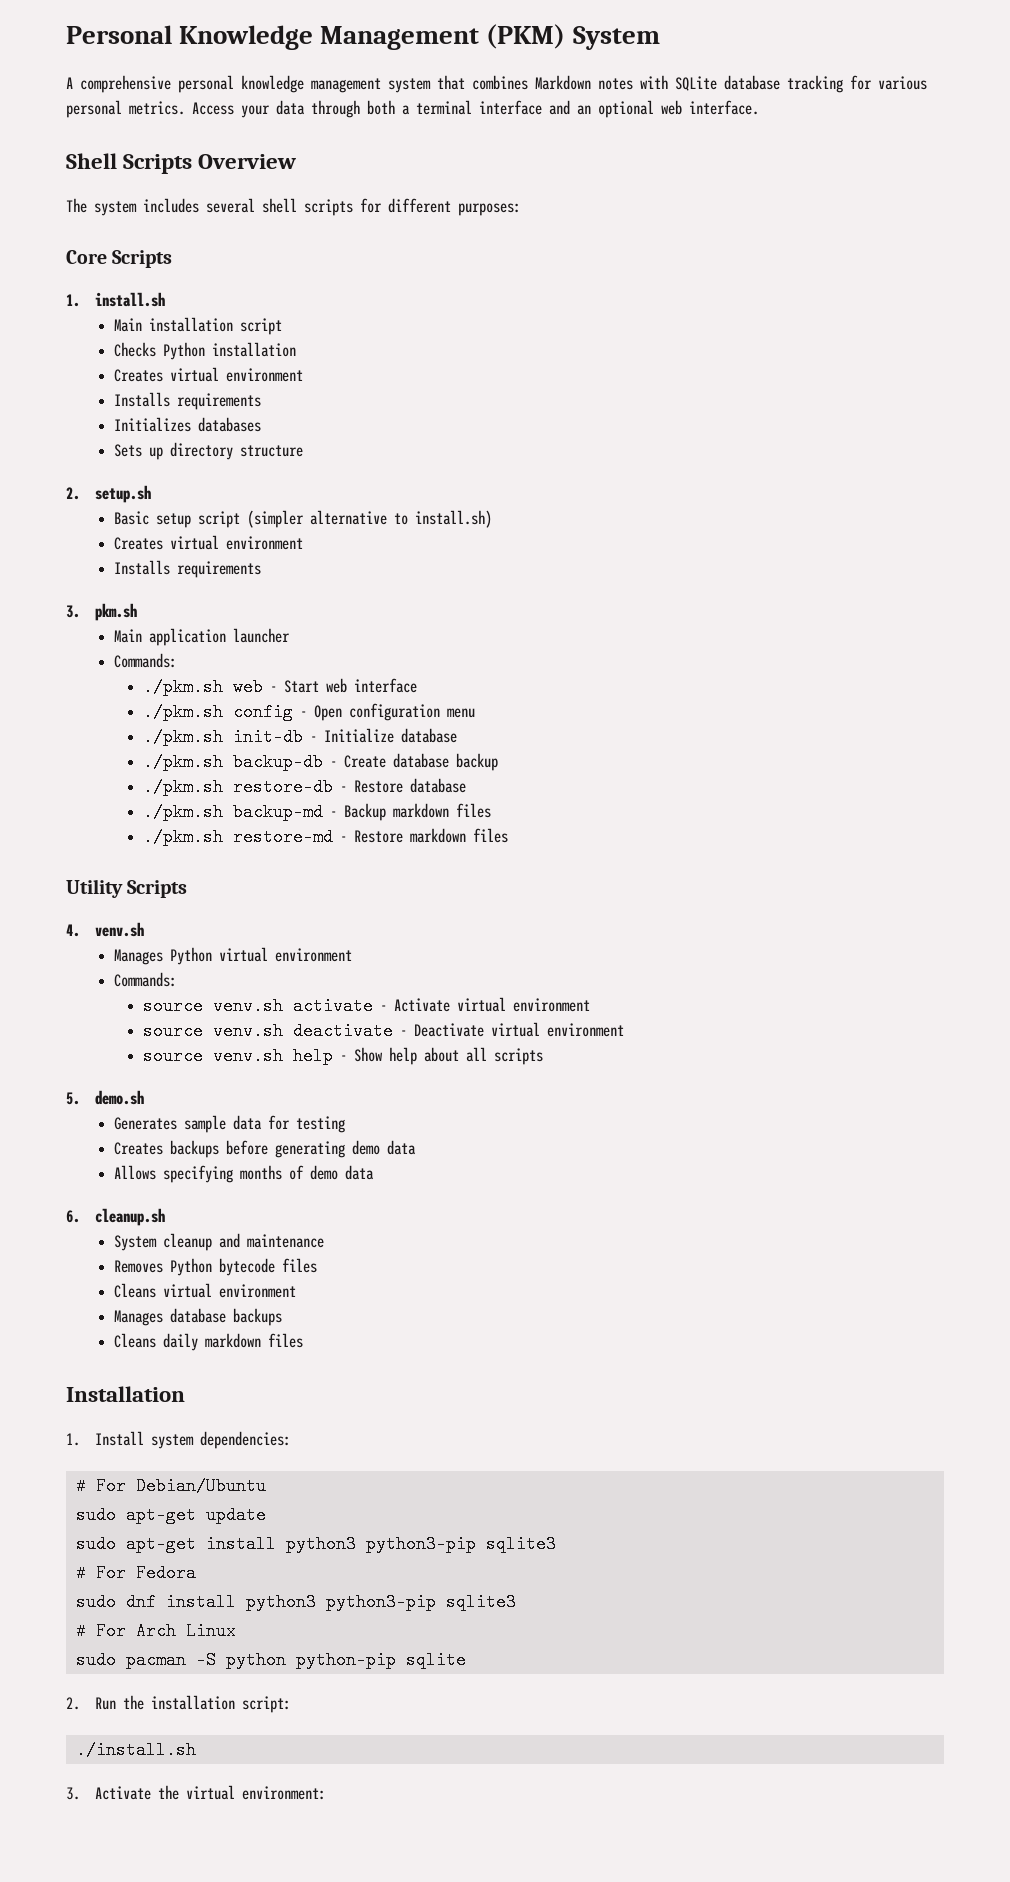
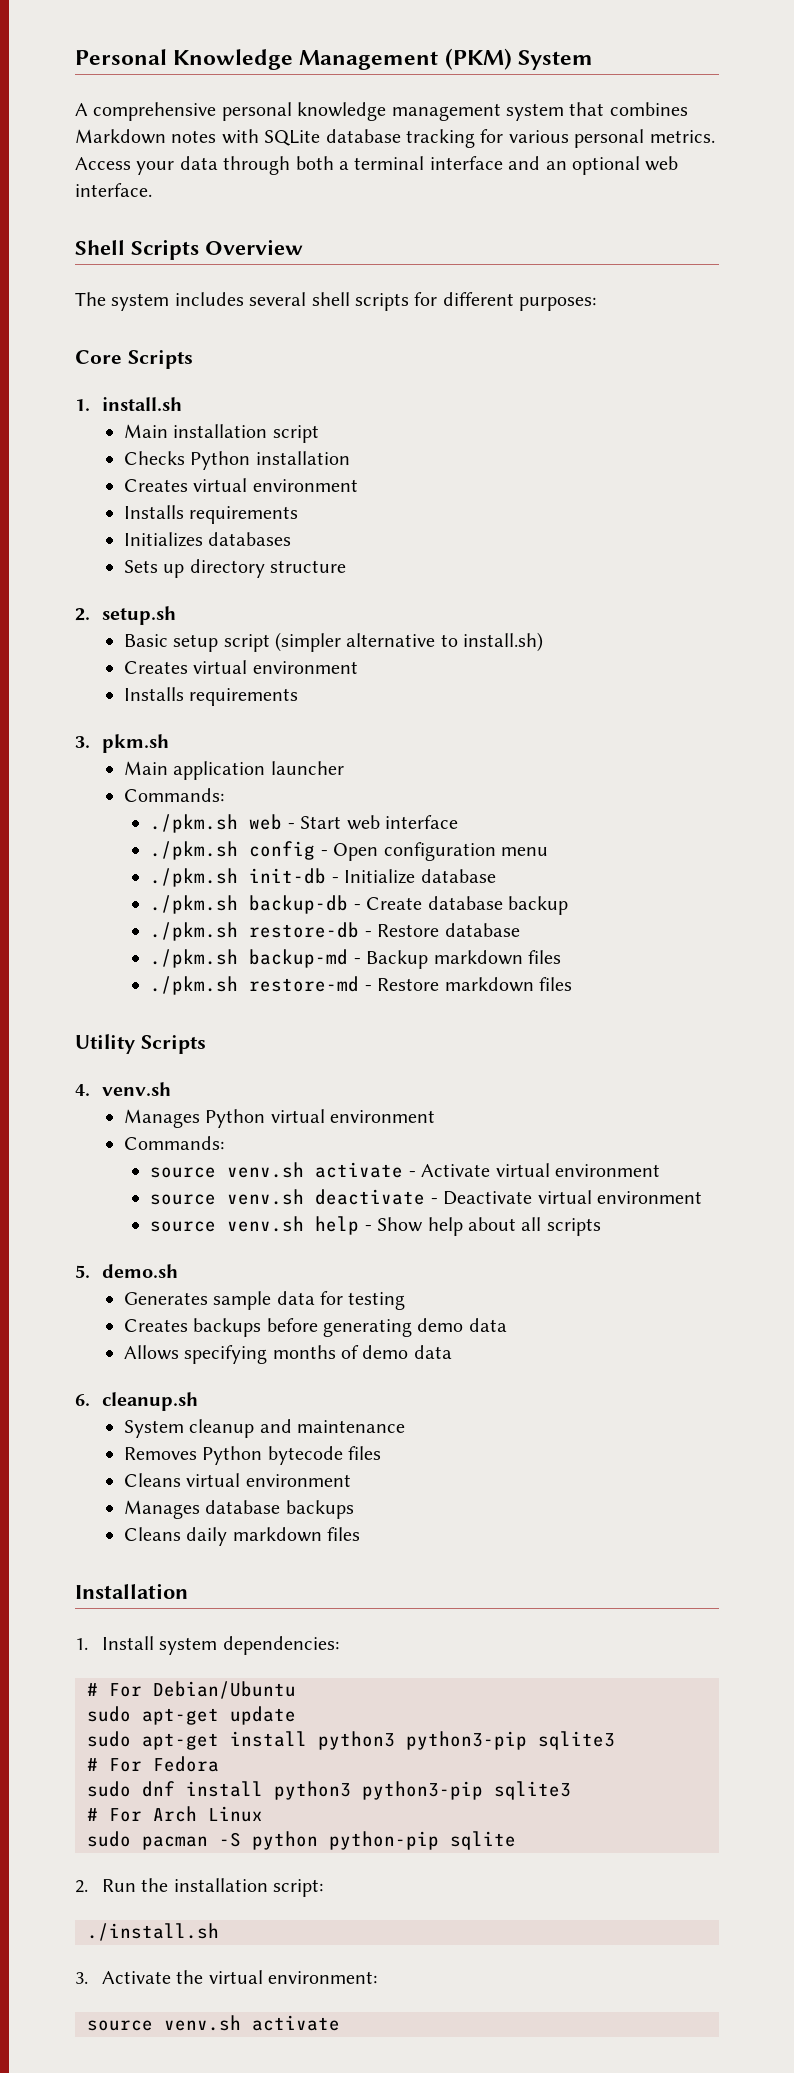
(327, 1793) none -> [87,2015,340,2031] // source venv.sh activate

